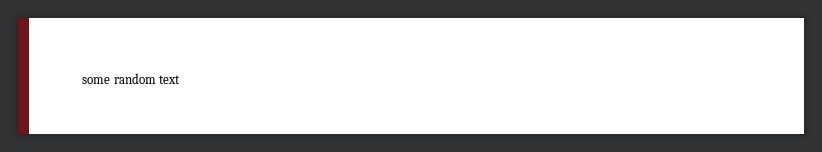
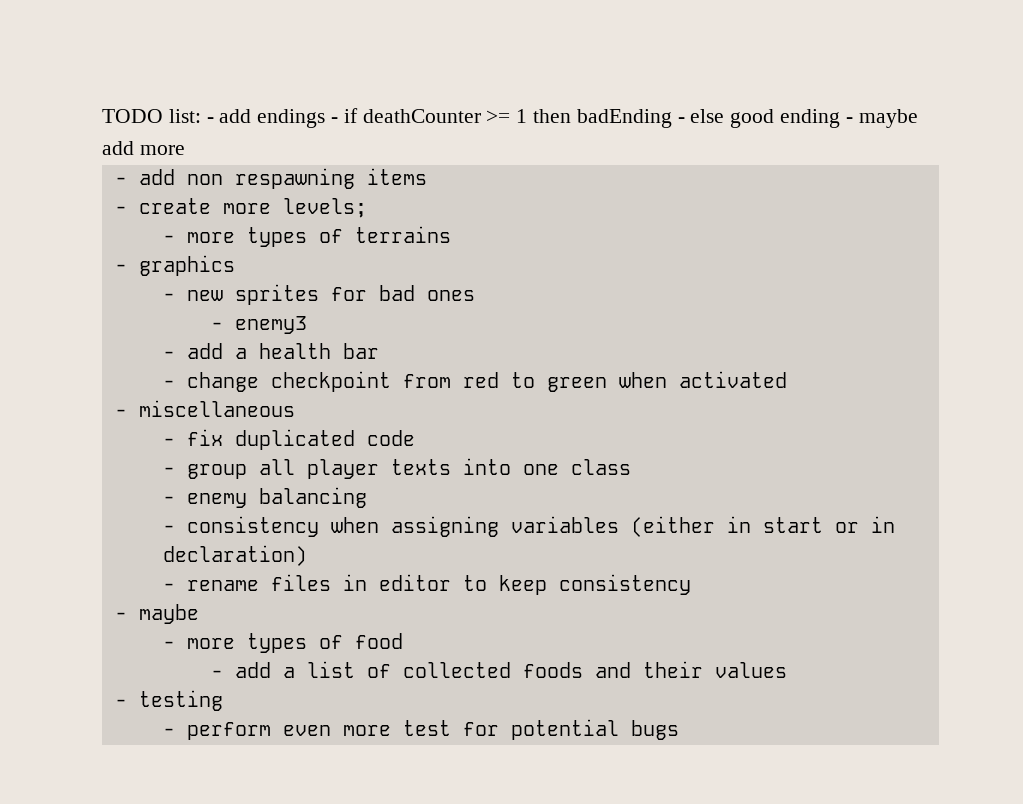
[82,73,181,84] some random text -> [102,108,918,128] [102,141,185,155] [114,168,427,189] [114,198,367,218] [162,226,451,247] [114,255,235,276] [162,284,475,305] [210,316,307,334] [162,343,379,359] [162,371,787,392] [114,400,295,417] [162,429,415,450] [162,458,631,479] [162,487,367,508] [162,516,895,537] [162,545,307,566] [162,574,691,595] [114,604,199,624] [162,633,403,653] [210,661,787,678] [114,690,223,711] [162,719,679,740] TODO list: - add endings - if deathCounter >= 1 then badEnding - else good ending - maybe add more // - add non respawning items // - create more levels; // - more types of terrains // - graphics // - new sprites for bad ones // - enemy3 // - add a health bar // - change checkpoint from red to green when activated // - miscellaneous // - fix duplicated code // - group all player texts into one class // - enemy balancing // - consistency when assigning variables (either in start or in declaration) // - rename files in editor to keep consistency // - maybe // - more types of food // - add a list of collected foods and their values // - testing // - perform even more test for potential bugs

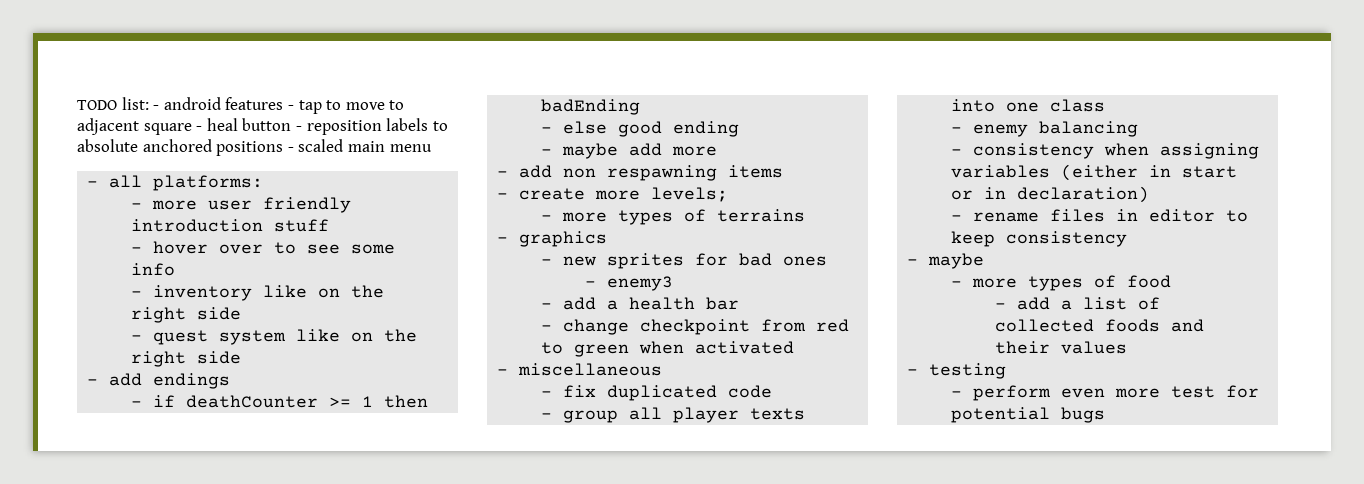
(214, 120) none -> [163,97,405,114] [77,118,448,135] [77,139,432,156] [87,175,264,191] [131,197,352,213] [131,219,330,232] [131,241,396,254] [131,263,176,276] [131,285,385,301] [131,307,242,323] [131,329,418,345] [131,351,242,367] [87,379,99,385] android features - tap to move to adjacent square - heal button - reposition labels to absolute anchored positions - scaled main menu // - all platforms: // - more user friendly introduction stuff // - hover over to see some info // - inventory like on the right side // - quest system like on the right side // -
(326, 118) none -> (231, 381) //
(672, 118) none -> (641, 107) //
(841, 118) none -> (740, 129) //

